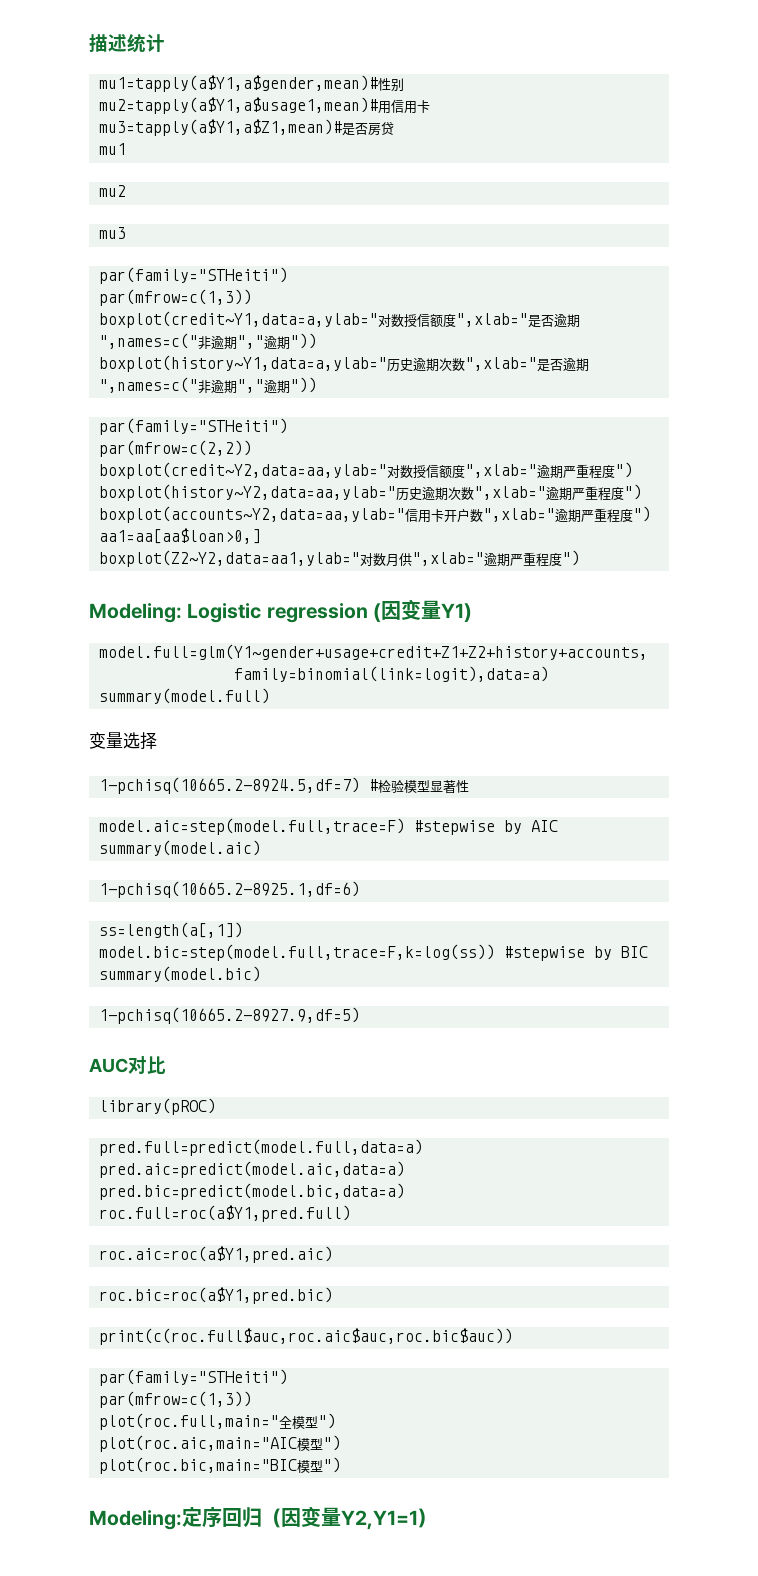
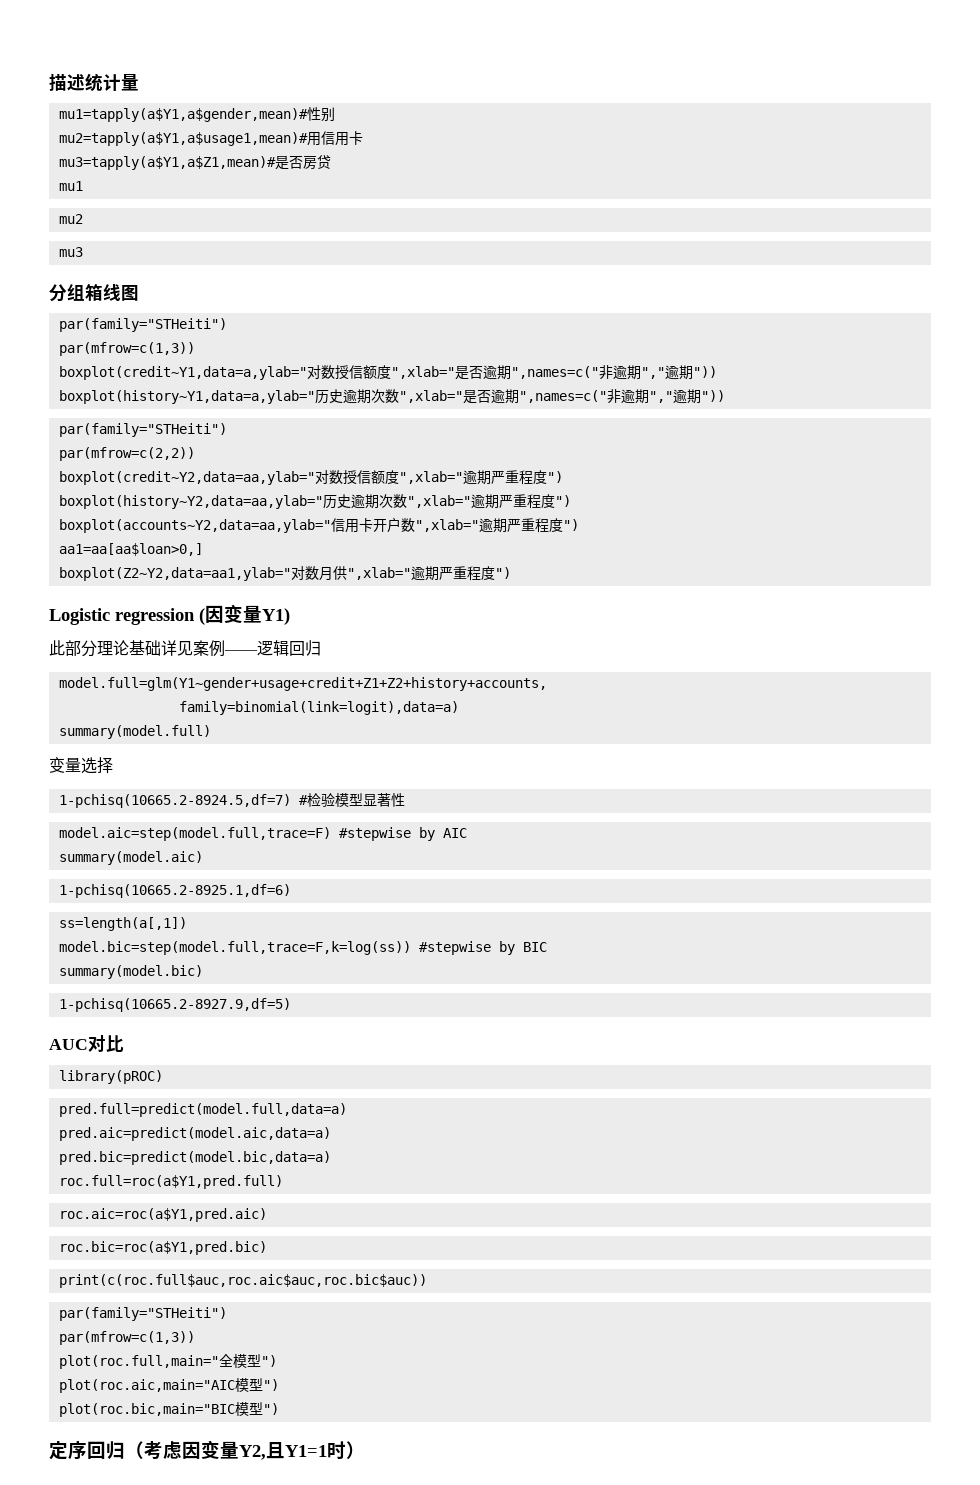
(165, 43) none -> [121,74,139,91] 量
(127, 233) none -> [49,283,139,302] // 分组箱线图
[89,603,182,623] Modeling: -> (511, 573) none
(473, 612) none -> [49,640,321,657] // 此部分理论基础详见案例——逻辑回归
[89,1510,182,1530] Modeling: -> (279, 1409) none
[281,1506,418,1530] 因变量Y2,Y1=1 -> [144,1440,346,1460] 考虑因变量Y2,且Y1=1时

